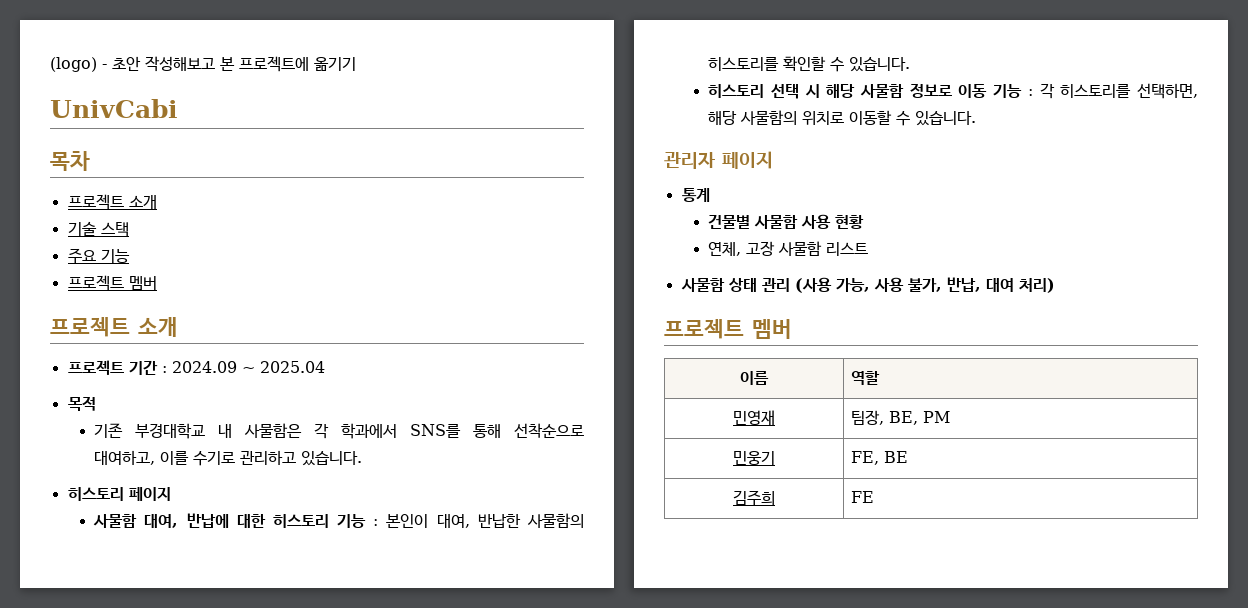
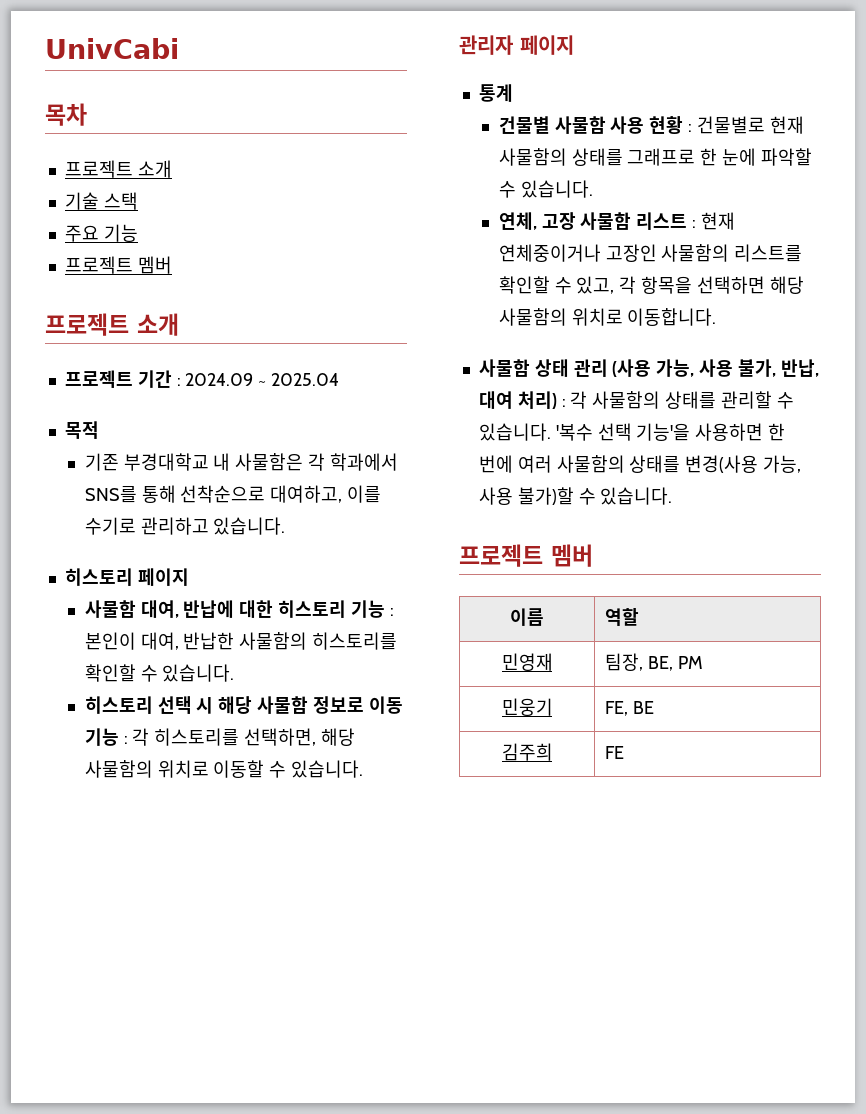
[50,56,356,72] (logo) - 초안 작성해보고 본 프로젝트에 옮기기 // -> (45, 48) none
[708,241,869,256] // 연체, 고장 사물함 리스트 -> [688,116,804,134] [498,148,812,166] [498,180,593,198] [498,212,735,230] [498,244,803,262] [498,276,804,294] [498,308,717,326] : 건물별로 현재 사물함의 상태를 그래프로 한 눈에 파악할 수 있습니다. // 연체, 고장 사물함 리스트 : 현재 연체중이거나 고장인 사물함의 리스트를 확인할 수 있고, 각 항목을 선택하면 해당 사물함의 위치로 이동합니다.
(1055, 285) none -> [561,391,794,409] [478,423,786,441] [478,455,802,473] [478,487,673,505] : 각 사물함의 상태를 관리할 수 있습니다. '복수 선택 기능'을 사용하면 한 번에 여러 사물함의 상태를 변경(사용 가능, 사용 불가)할 수 있습니다.

